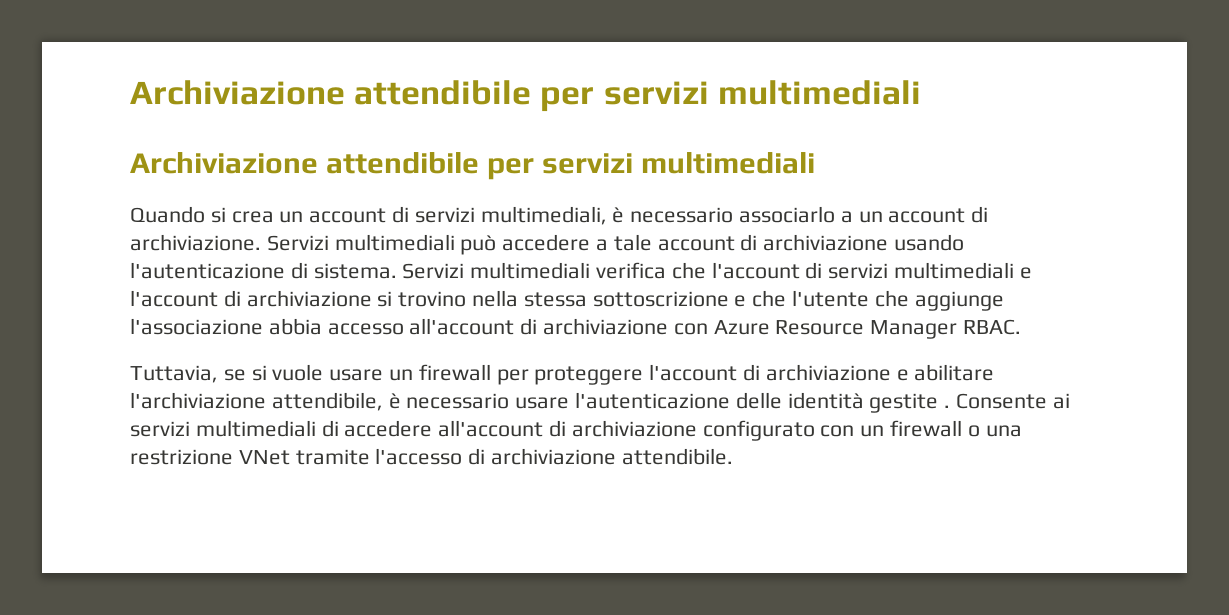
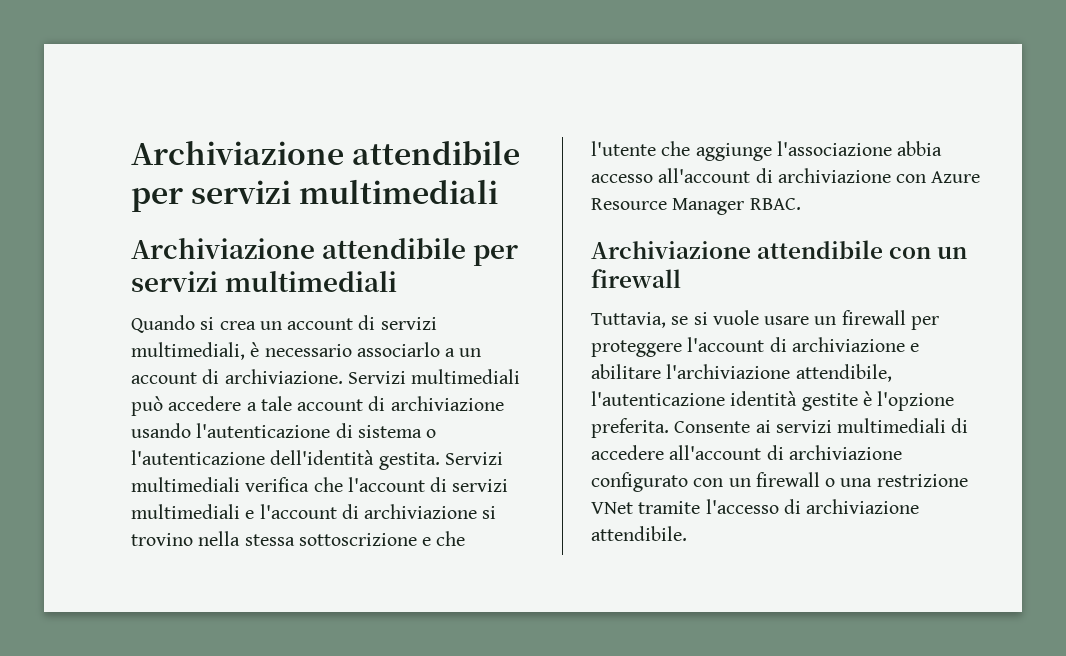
[313,263,397,279] sistema. -> [357,425,437,438] [131,450,440,470] sistema o l'autenticazione dell'identità gestita.
(1022, 327) none -> [591,240,968,259] [591,269,681,288] // Archiviazione attendibile con un firewall
[388,392,951,413] è necessario usare l'autenticazione delle identità gestite . -> [591,391,955,411] [591,418,669,438] l'autenticazione identità gestite è l'opzione preferita.

